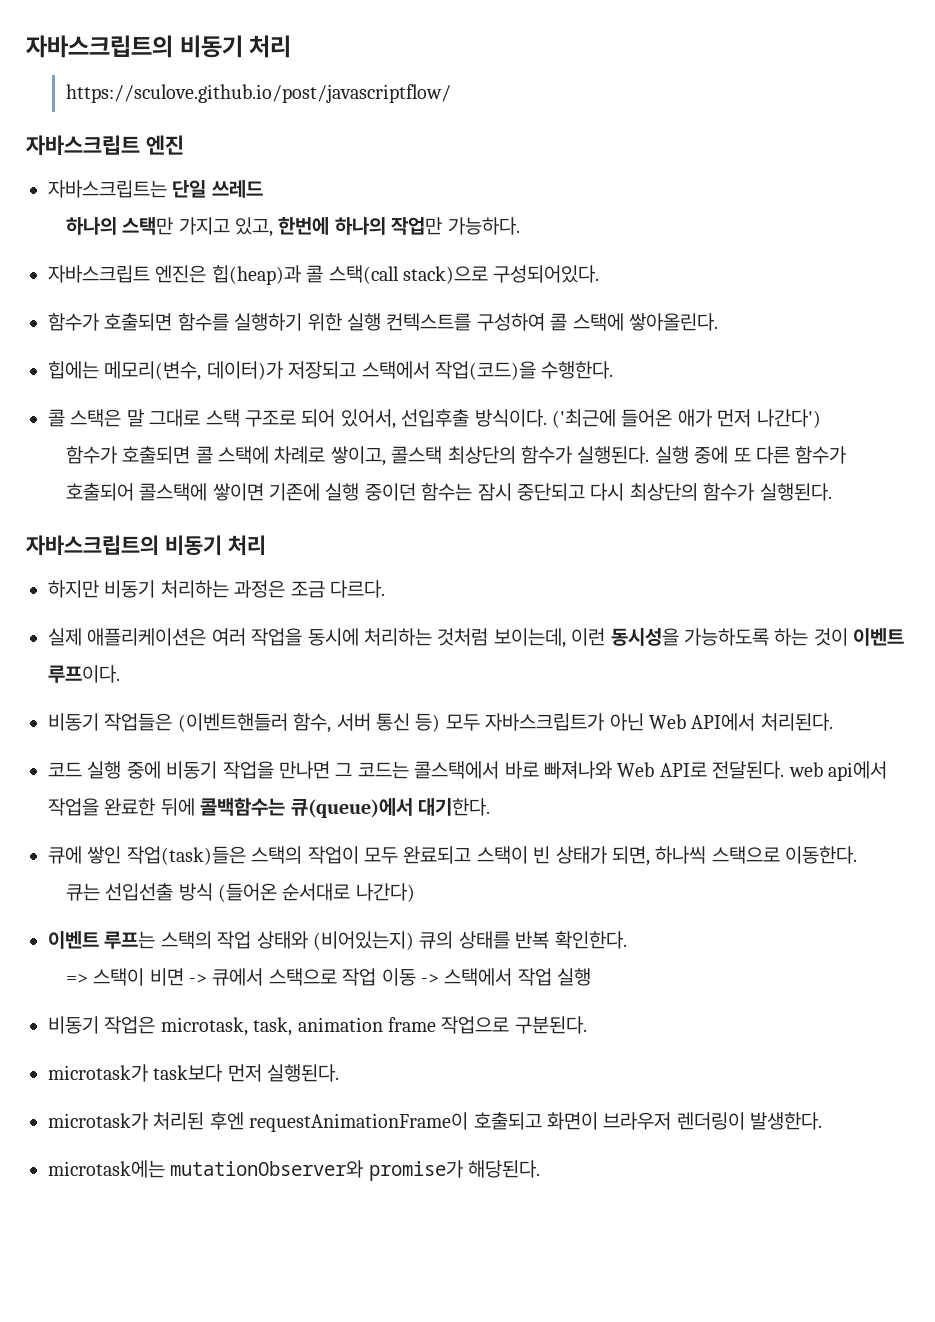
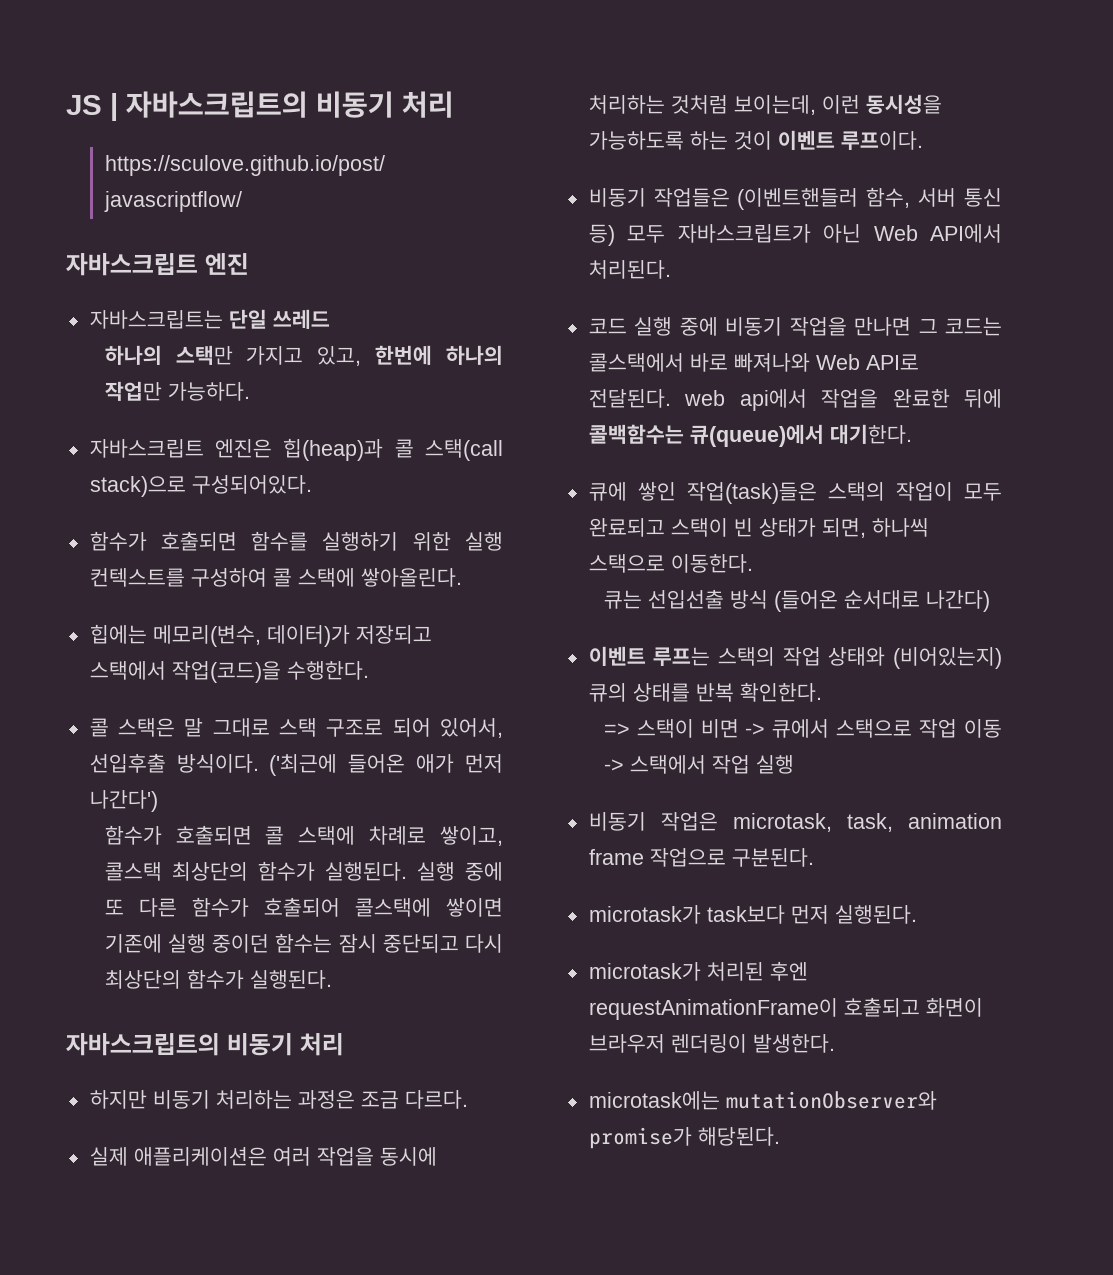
(26, 46) none -> [66,93,118,121] JS |

